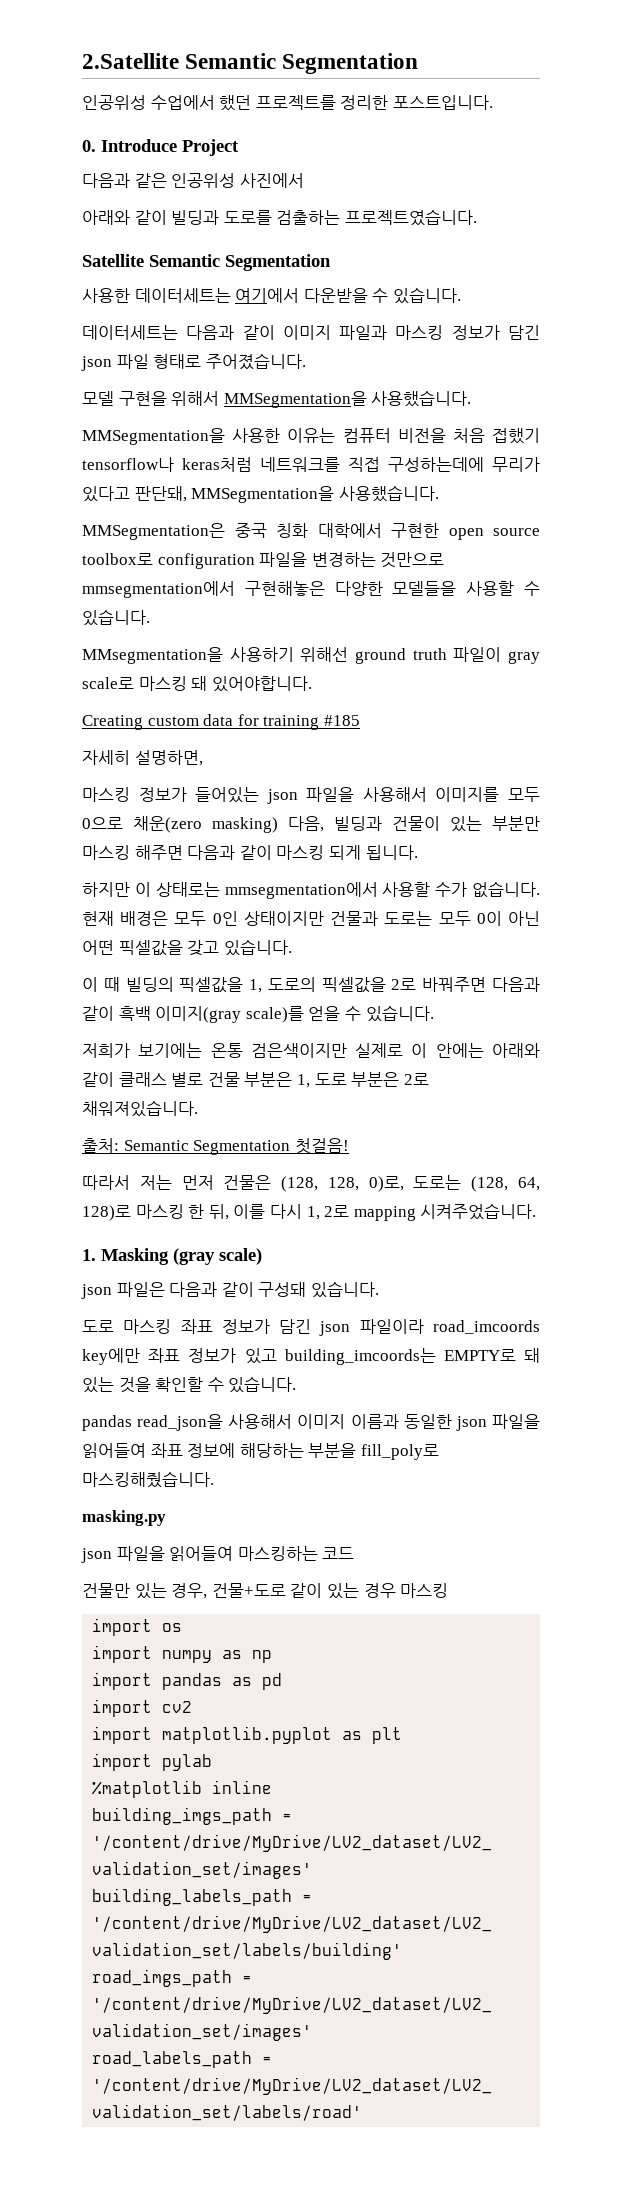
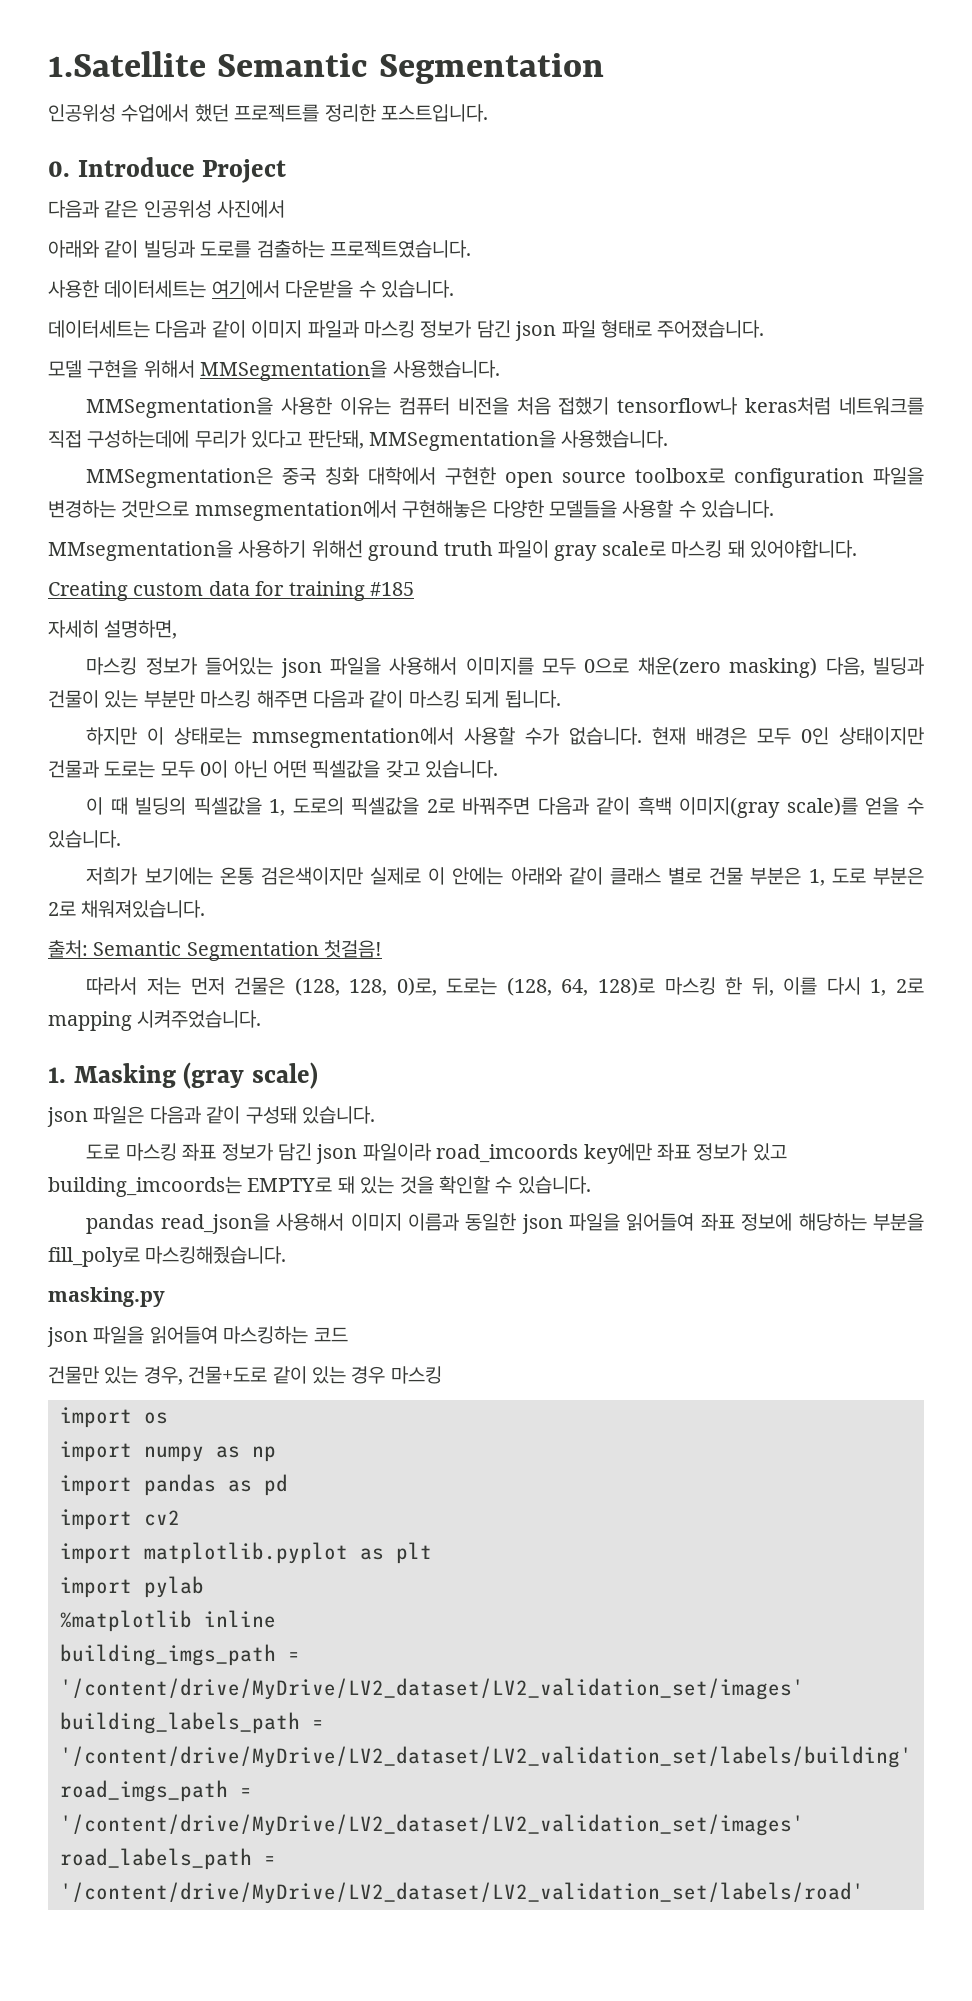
[82,53,179,69] 2.Satellite -> [48,51,206,77] 1.Satellite
[82,254,331,271] // Satellite Semantic Segmentation -> (471, 249) none

